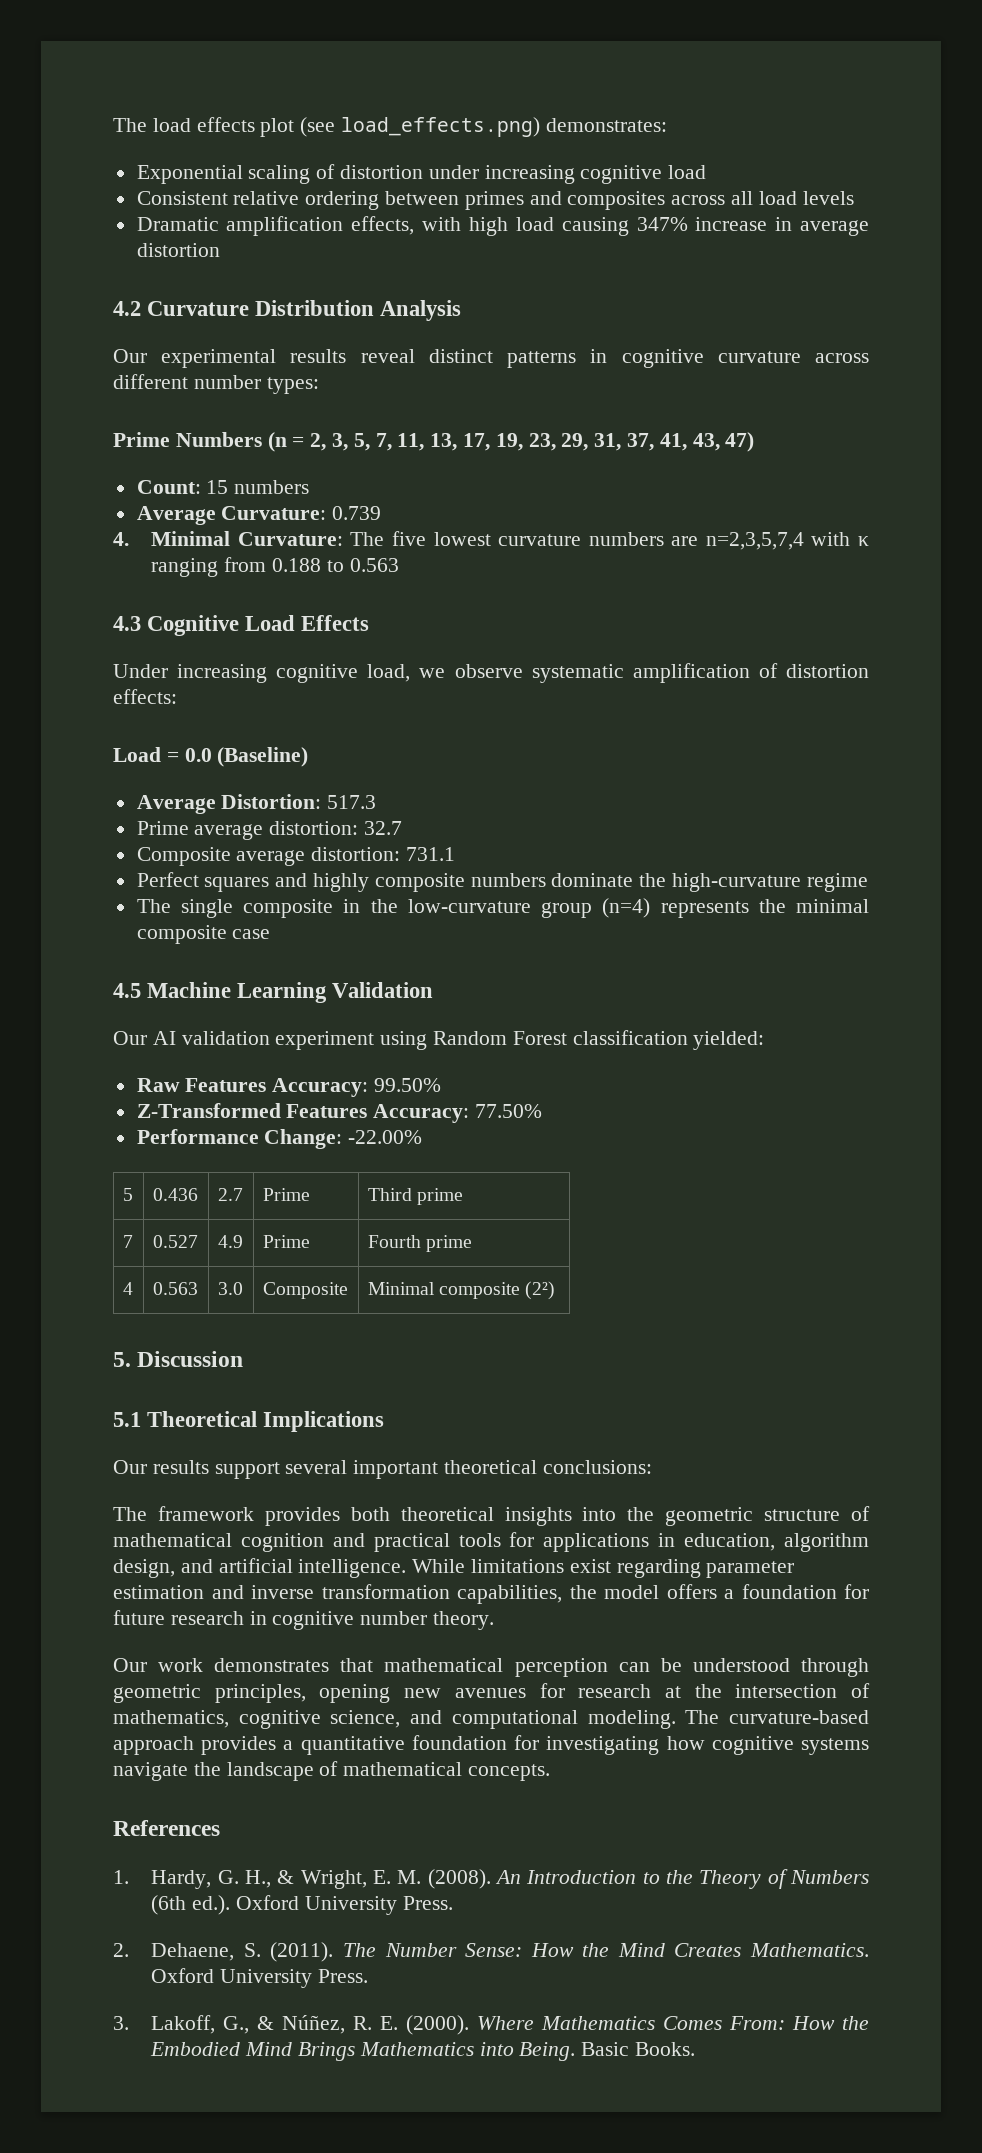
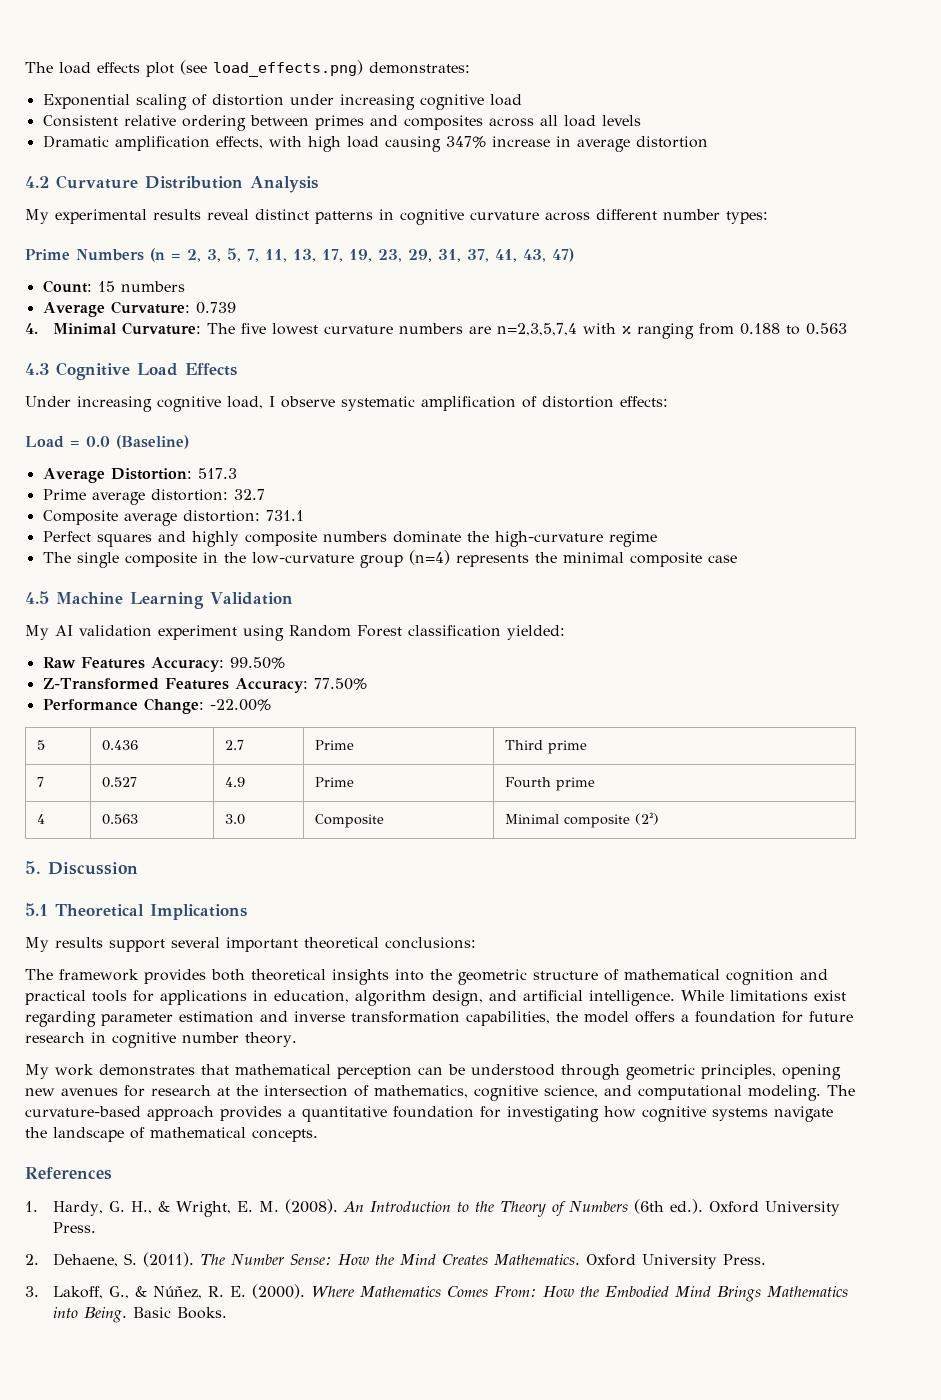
[113,349,147,363] Our -> [25,209,49,224] My
[419,668,446,678] we -> [269,396,275,407] I
[113,1031,147,1045] Our -> [25,625,49,640] My
[113,1460,147,1474] Our -> [25,937,49,952] My
[113,1658,147,1672] Our -> [25,1064,49,1079] My

